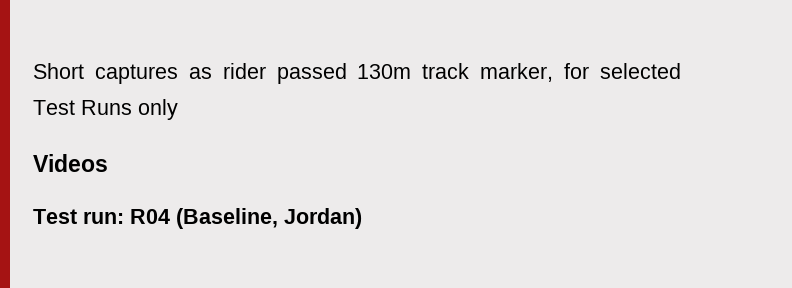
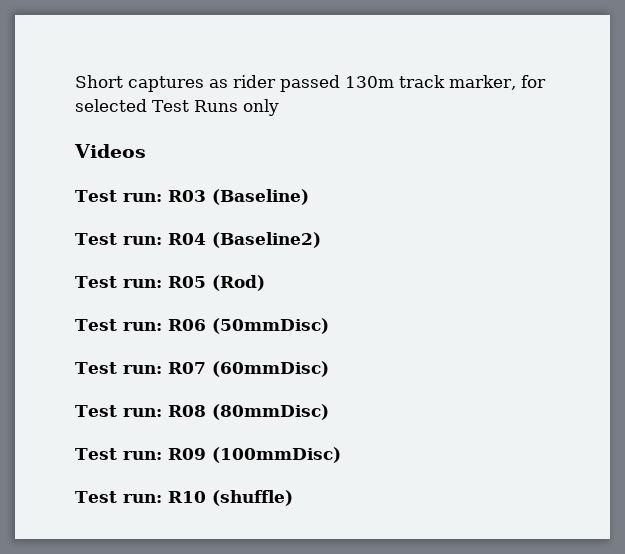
(108, 163) none -> [75,189,309,205] // Test run: R03 (Baseline)
[176,208,362,229] (Baseline, Jordan) -> [211,232,321,248] [75,275,265,291] [75,318,329,334] [75,361,329,377] [75,404,329,420] [75,447,341,463] [75,490,293,506] (Baseline2) // Test run: R05 (Rod) // Test run: R06 (50mmDisc) // Test run: R07 (60mmDisc) // Test run: R08 (80mmDisc) // Test run: R09 (100mmDisc) // Test run: R10 (shuffle)

